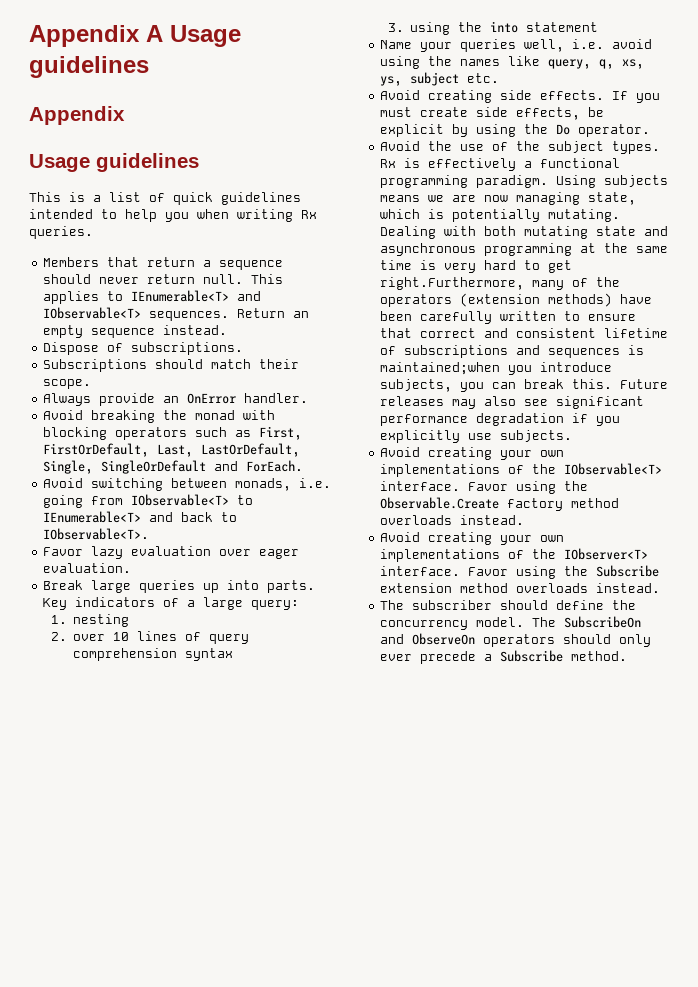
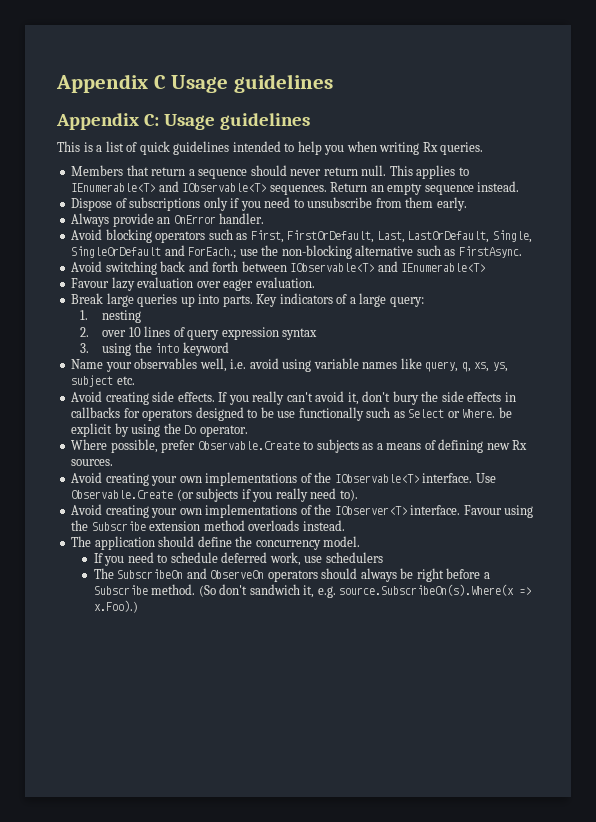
[29,25,163,47] Appendix A -> [56,74,166,93] Appendix C
(125, 115) // -> [143,114,159,126] C:
[131,342,244,355] [43,359,300,372] [43,379,92,389] subscriptions. // Subscriptions should match their scope. -> [129,197,467,211] subscriptions only if you need to unsubscribe from them early.
[91,410,276,423] breaking the monad with -> (103, 234) none
[246,460,304,472] [43,478,332,491] [43,494,254,508] [43,511,238,523] [43,528,150,540] [43,547,84,556] ForEach. // Avoid switching between monads, i.e. going from IObservable<T> to IEnumerable<T> and back to IObservable<T>. // Favor -> [188,245,522,259] [71,261,486,275] [71,278,110,288] ForEach.; use the non-blocking alternative such as FirstAsync. // Avoid switching back and forth between IObservable<T> and IEnumerable<T> // Favour
[73,648,178,661] comprehension -> [221,327,279,340] expression
[526,22,599,32] statement -> [182,342,229,356] keyword
[460,39,517,52] queries -> [134,358,198,369] observables
[428,56,453,66] the -> [313,358,359,369] variable
[380,107,581,120] must create side effects, -> [252,391,516,405] [71,407,496,421] really can't avoid it, don't bury the side effects in callbacks for operators designed to be use functionally such as Select or Where.
[380,141,661,154] [380,158,621,171] [380,175,669,188] [380,192,637,205] [380,209,621,222] [380,226,669,239] [380,243,669,256] [380,260,573,273] [380,277,621,290] [380,293,653,307] [380,311,637,324] [380,328,669,338] [380,345,645,358] [380,362,613,375] [380,379,669,392] [380,396,645,409] [380,413,621,426] [380,430,573,443] Avoid the use of the subject types. Rx is effectively a functional programming paradigm. Using subjects means we are now managing state, which is potentially mutating. Dealing with both mutating state and asynchronous programming at the same time is very hard to get right.Furthermore, many of the operators (extension methods) have been carefully written to ensure that correct and consistent lifetime of subscriptions and sequences is maintained;when you introduce subjects, you can break this. Future releases may also see significant performance degradation if you explicitly use subjects. -> [71,439,528,453] [71,459,114,466] Where possible, prefer Observable.Create to subjects as a means of defining new Rx sources.
[468,481,589,494] [380,497,620,511] [380,515,525,525] Favor using the Observable.Create factory method overloads instead. -> [475,473,496,483] [71,488,358,502] Use Observable.Create (or subjects if you really need to).
[468,567,509,576] Favor -> [463,505,502,515] Favour
[412,600,493,610] subscriber -> [94,536,155,550] application
(525, 622) none -> [93,552,383,566] // If you need to schedule deferred work, use schedulers //
[619,634,652,647] [380,650,628,664] only ever precede a Subscribe method. -> [360,568,490,582] [93,584,532,598] [93,600,138,613] always be right before a Subscribe method. (So don't sandwich it, e.g. source.SubscribeOn(s).Where(x => x.Foo).)

